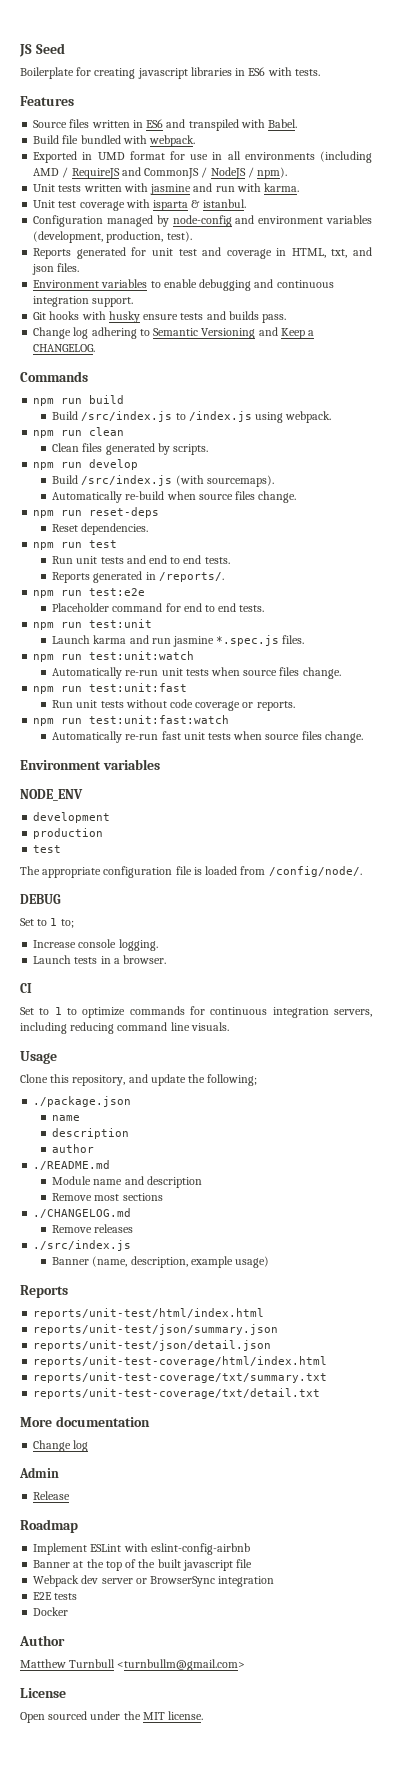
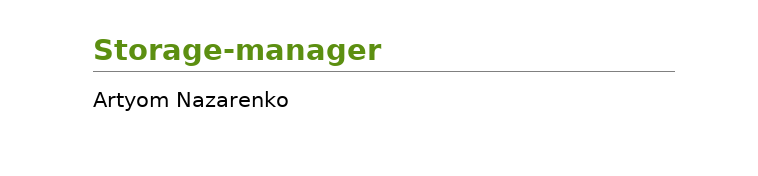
[19,43,65,57] [20,67,320,79] [20,96,74,106] [33,119,298,131] [33,135,196,147] [33,151,372,163] [33,167,288,179] [33,183,300,195] [33,199,246,211] [33,215,373,227] [33,231,192,243] [33,247,372,259] [32,263,80,275] [33,279,334,291] [33,296,134,307] [33,311,287,323] [33,327,315,339] [33,344,96,352] [20,371,88,382] [33,395,125,406] [52,411,332,423] [33,427,125,438] [52,443,208,455] [33,459,139,470] [52,475,274,487] [52,491,297,503] [33,507,160,518] [52,523,149,535] [33,540,118,550] [52,555,230,564] [52,571,224,583] [33,588,146,598] [52,603,265,612] [33,619,153,630] [52,635,305,647] [33,651,195,662] [52,667,341,679] [33,683,188,694] [52,699,295,711] [33,715,230,726] [52,731,363,743] [20,759,160,770] [20,789,83,801] [33,812,111,823] [33,828,104,839] [33,845,62,853] [20,866,362,878] [20,894,61,904] [20,918,74,928] [33,939,158,951] [33,955,167,964] [20,983,32,993] [20,1006,372,1018] [20,1022,229,1034] [20,1051,57,1064] [20,1074,258,1086] [33,1096,132,1107] [52,1115,81,1121] [52,1128,130,1139] [52,1144,95,1153] [33,1160,111,1170] [52,1176,202,1188] [52,1193,163,1201] [33,1208,132,1218] [52,1224,134,1233] [33,1240,132,1251] [52,1256,269,1268] [20,1285,68,1298] [33,1308,265,1319] [33,1324,279,1335] [33,1340,272,1351] [33,1356,328,1367] [33,1372,328,1383] [33,1388,321,1399] [20,1416,150,1427] [33,1440,89,1452] [19,1467,59,1478] [33,1491,71,1500] [20,1519,78,1533] [33,1543,250,1555] [33,1559,253,1571] [33,1575,275,1587] [33,1592,78,1600] [33,1607,69,1616] [19,1635,65,1646] [20,1659,246,1671] [20,1688,66,1698] [20,1711,204,1723] JS Seed // Boilerplate for creating javascript libraries in ES6 with tests. // Features // Source files written in ES6 and transpiled with Babel. // Build file bundled with webpack. // Exported in UMD format for use in all environments (including AMD / RequireJS and CommonJS / NodeJS / npm). // Unit tests written with jasmine and run with karma. // Unit test coverage with isparta & istanbul. // Configuration managed by node-config and environment variables (development, production, test). // Reports generated for unit test and coverage in HTML, txt, and json files. // Environment variables to enable debugging and continuous integration support. // Git hooks with husky ensure tests and builds pass. // Change log adhering to Semantic Versioning and Keep a CHANGELOG. // Commands // npm run build // Build /src/index.js to /index.js using webpack. // npm run clean // Clean files generated by scripts. // npm run develop // Build /src/index.js (with sourcemaps). // Automatically re-build when source files change. // npm run reset-deps // Reset dependencies. // npm run test // Run unit tests and end to end tests. // Reports generated in /reports/. // npm run test:e2e // Placeholder command for end to end tests. // npm run test:unit // Launch karma and run jasmine *.spec.js files. // npm run test:unit:watch // Automatically re-run unit tests when source files change. // npm run test:unit:fast // Run unit tests without code coverage or reports. // npm run test:unit:fast:watch // Automatically re-run fast unit tests when source files change. // Environment variables // NODE_ENV // development // production // test // The appropriate configuration file is loaded from /config/node/. // DEBUG // Set to 1 to; // Increase console logging. // Launch tests in a browser. // CI // Set to 1 to optimize commands for continuous integration servers, including reducing command line visuals. // Usage // Clone this repository, and update the following; // ./package.json // name // description // author // ./README.md // Module name and description // Remove most sections // ./CHANGELOG.md // Remove releases // ./src/index.js // Banner (name, description, example usage) // Reports // reports/unit-test/html/index.html // reports/unit-test/json/summary.json // reports/unit-test/json/detail.json // reports/unit-test-coverage/html/index.html // reports/unit-test-coverage/txt/summary.txt // reports/unit-test-coverage/txt/detail.txt // More documentation // Change log // Admin // Release // Roadmap // Implement ESLint with eslint-config-airbnb // Banner at the top of the built javascript file // Webpack dev server or BrowserSync integration // E2E tests // Docker // Author // Matthew Turnbull <turnbullm@gmail.com> // License // Open sourced under the MIT license. -> [93,39,382,66] [93,91,289,111] Storage-manager // Artyom Nazarenko

